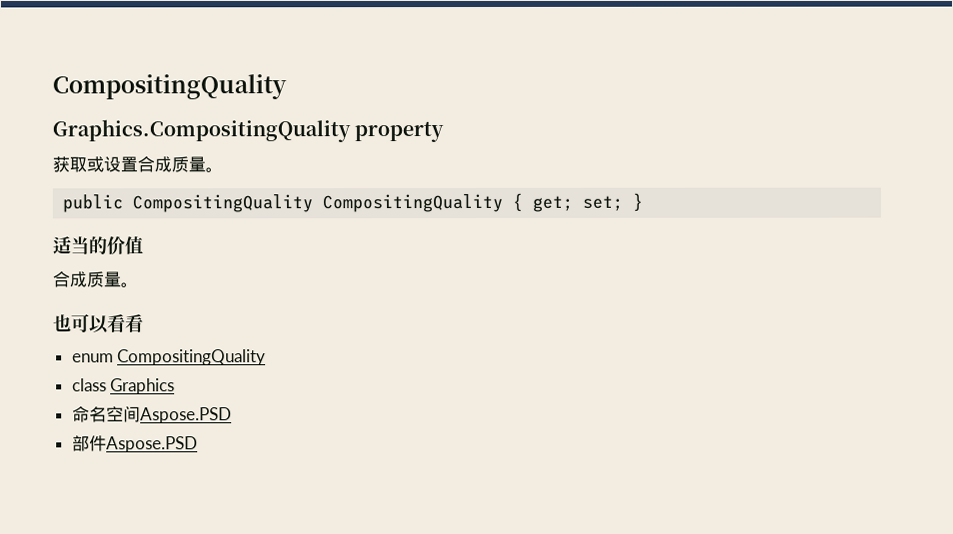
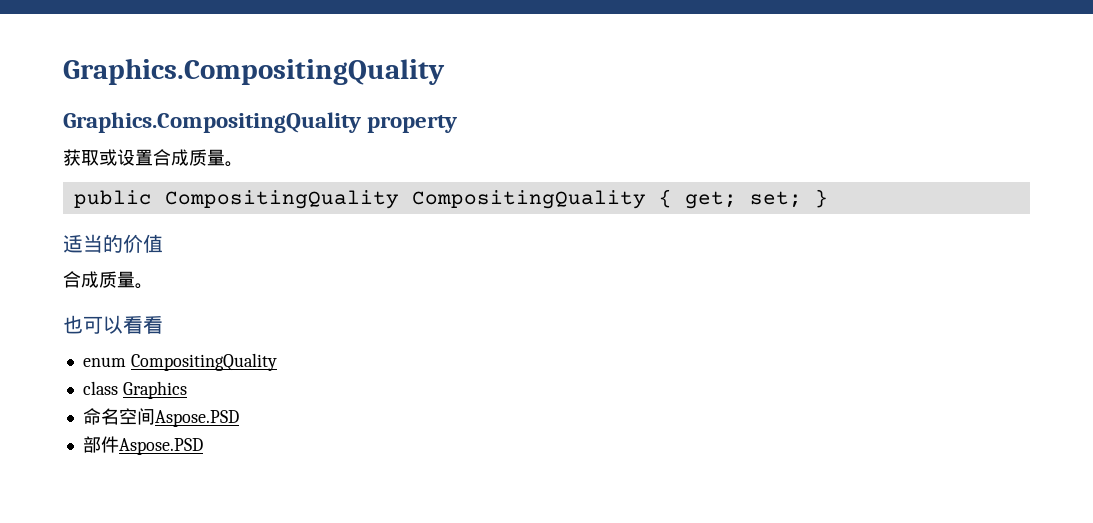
[52,74,287,100] CompositingQuality -> [63,58,445,85] Graphics.CompositingQuality

